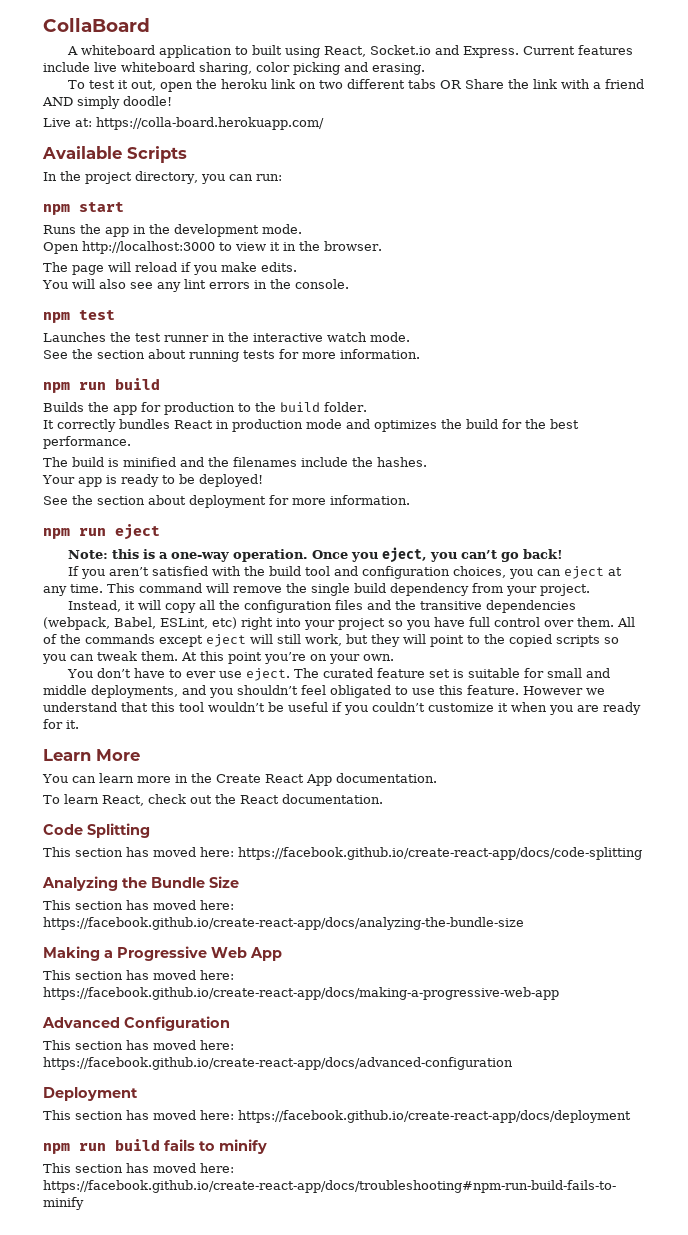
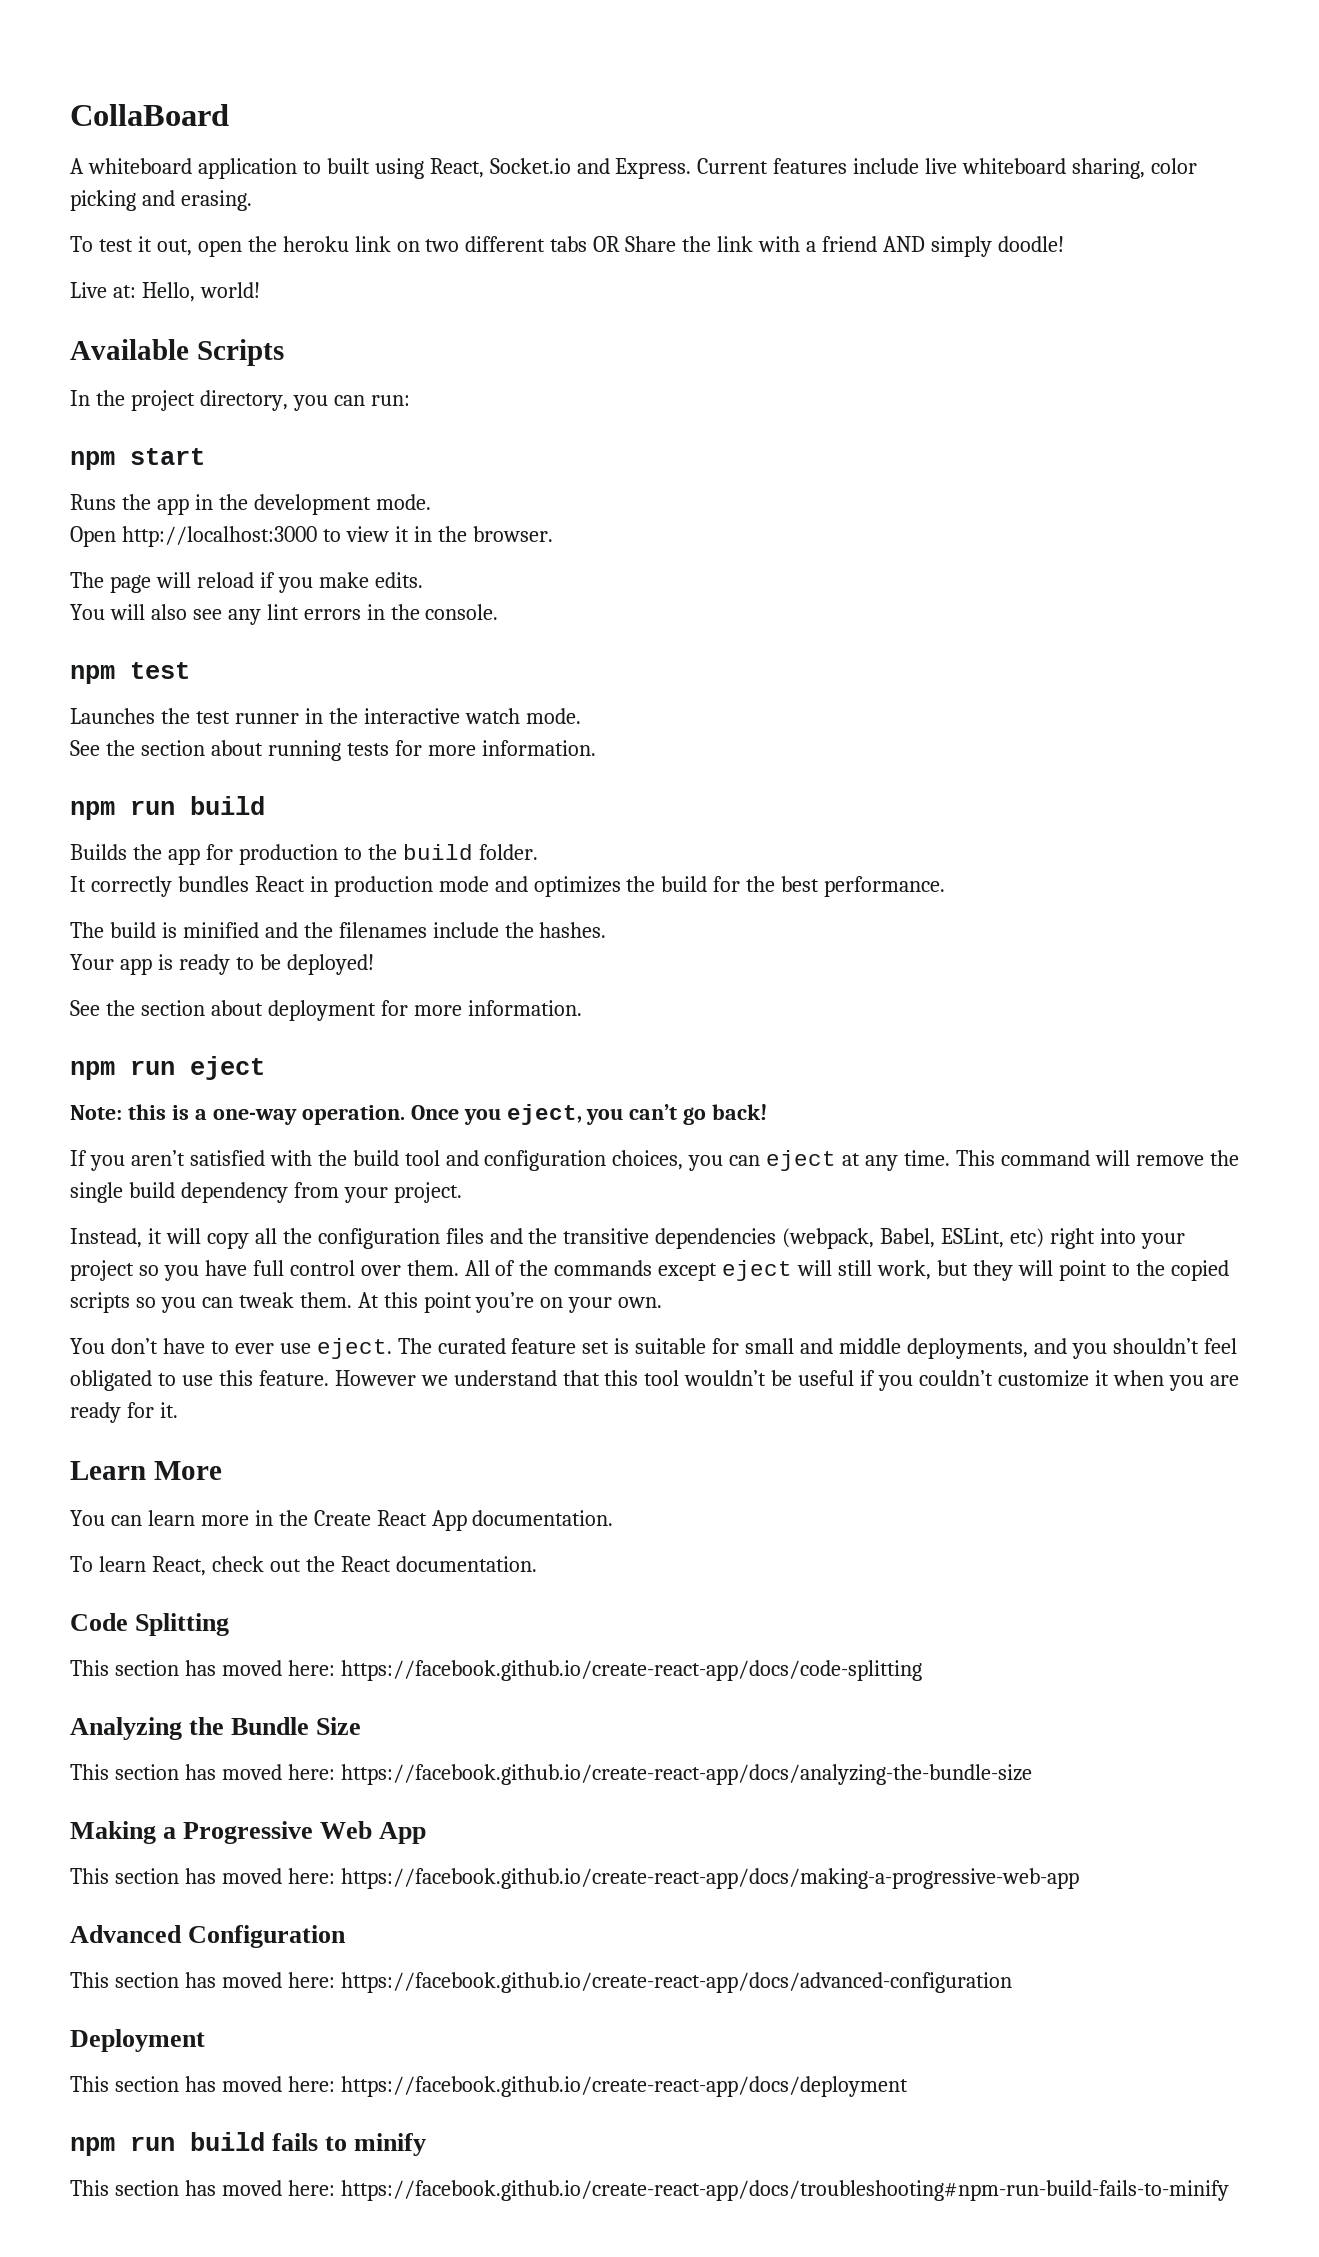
[96,117,324,130] https://colla-board.herokuapp.com/ -> [141,282,260,302] Hello, world!

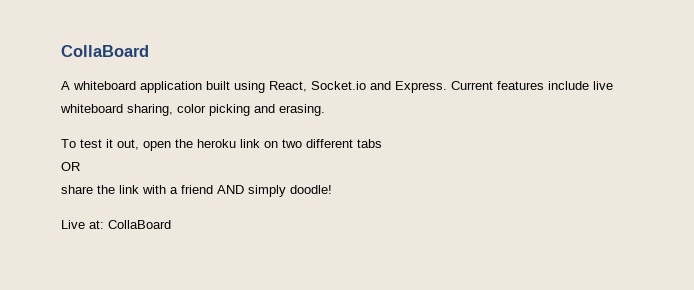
[302,161,321,174] to -> (202, 87) none
(588, 244) none -> (382, 143) //
[625,236,677,252] Share -> [61,185,93,194] // share
[141,282,260,302] [70,339,284,366] [70,390,410,411] [70,448,205,470] [70,494,431,515] [70,526,553,547] [70,572,423,593] [70,604,499,625] [70,662,190,684] [70,708,581,724] [70,740,596,761] [70,796,265,820] [70,844,538,865] [70,876,946,897] [70,922,607,938] [70,954,374,975] [70,1000,582,1021] [70,1056,265,1080] [70,1104,768,1125] [70,1150,1239,1171] [70,1182,462,1203] [70,1228,1185,1249] [70,1260,1229,1281] [70,1292,663,1313] [70,1338,1237,1359] [70,1370,1239,1391] [70,1402,178,1423] [70,1461,222,1480] [70,1510,614,1531] [70,1556,537,1576] [70,1613,230,1636] [70,1660,922,1681] [70,1717,362,1740] [70,1764,1032,1785] [70,1821,427,1844] [70,1868,1079,1889] [70,1925,347,1948] [70,1972,1012,1993] [70,2029,205,2052] [70,2076,908,2097] [70,2132,427,2156] [70,2180,1229,2201] Hello, world! // Available Scripts // In the project directory, you can run: // npm start // Runs the app in the development mode. // Open http://localhost:3000 to view it in the browser. // The page will reload if you make edits. // You will also see any lint errors in the console. // npm test // Launches the test runner in the interactive watch mode. // See the section about running tests for more information. // npm run build // Builds the app for production to the build folder. // It correctly bundles React in production mode and optimizes the build for the best performance. // The build is minified and the filenames include the hashes. // Your app is ready to be deployed! // See the section about deployment for more information. // npm run eject // Note: this is a one-way operation. Once you eject, you can’t go back! // If you aren’t satisfied with the build tool and configuration choices, you can eject at any time. This command will remove the single build dependency from your project. // Instead, it will copy all the configuration files and the transitive dependencies (webpack, Babel, ESLint, etc) right into your project so you have full control over them. All of the commands except eject will still work, but they will point to the copied scripts so you can tweak them. At this point you’re on your own. // You don’t have to ever use eject. The curated feature set is suitable for small and middle deployments, and you shouldn’t feel obligated to use this feature. However we understand that this tool wouldn’t be useful if you couldn’t customize it when you are ready for it. // Learn More // You can learn more in the Create React App documentation. // To learn React, check out the React documentation. // Code Splitting // This section has moved here: https://facebook.github.io/create-react-app/docs/code-splitting // Analyzing the Bundle Size // This section has moved here: https://facebook.github.io/create-react-app/docs/analyzing-the-bundle-size // Making a Progressive Web App // This section has moved here: https://facebook.github.io/create-react-app/docs/making-a-progressive-web-app // Advanced Configuration // This section has moved here: https://facebook.github.io/create-react-app/docs/advanced-configuration // Deployment // This section has moved here: https://facebook.github.io/create-react-app/docs/deployment // npm run build fails to minify // This section has moved here: https://facebook.github.io/create-react-app/docs/troubleshooting#npm-run-build-fails-to-minify -> [108,220,171,229] CollaBoard

